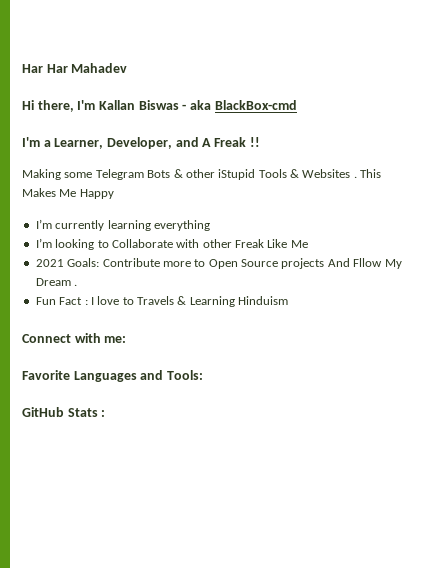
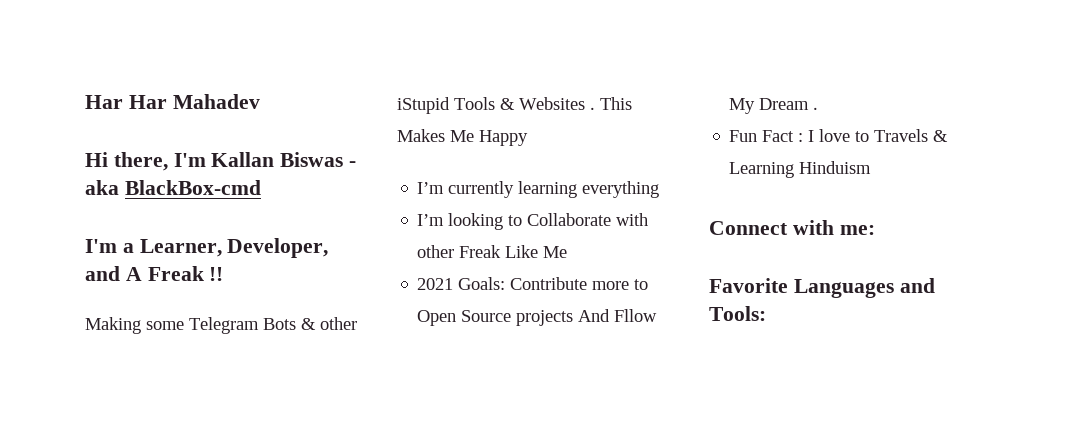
[22,407,106,417] // GitHub Stats : -> (766, 313) none

